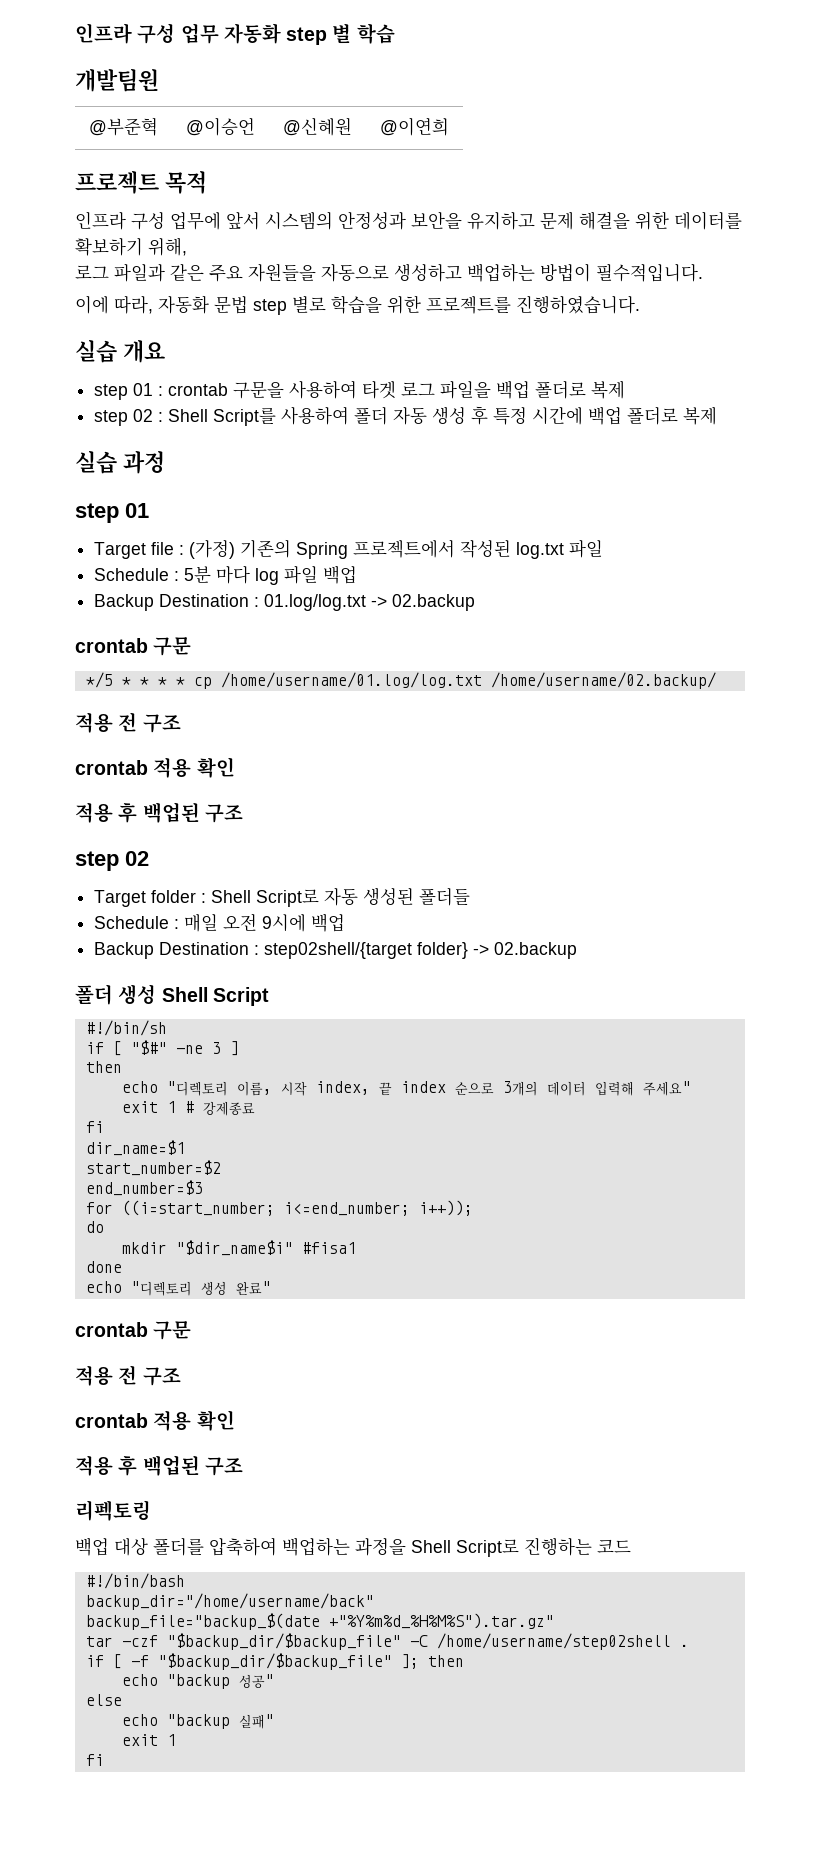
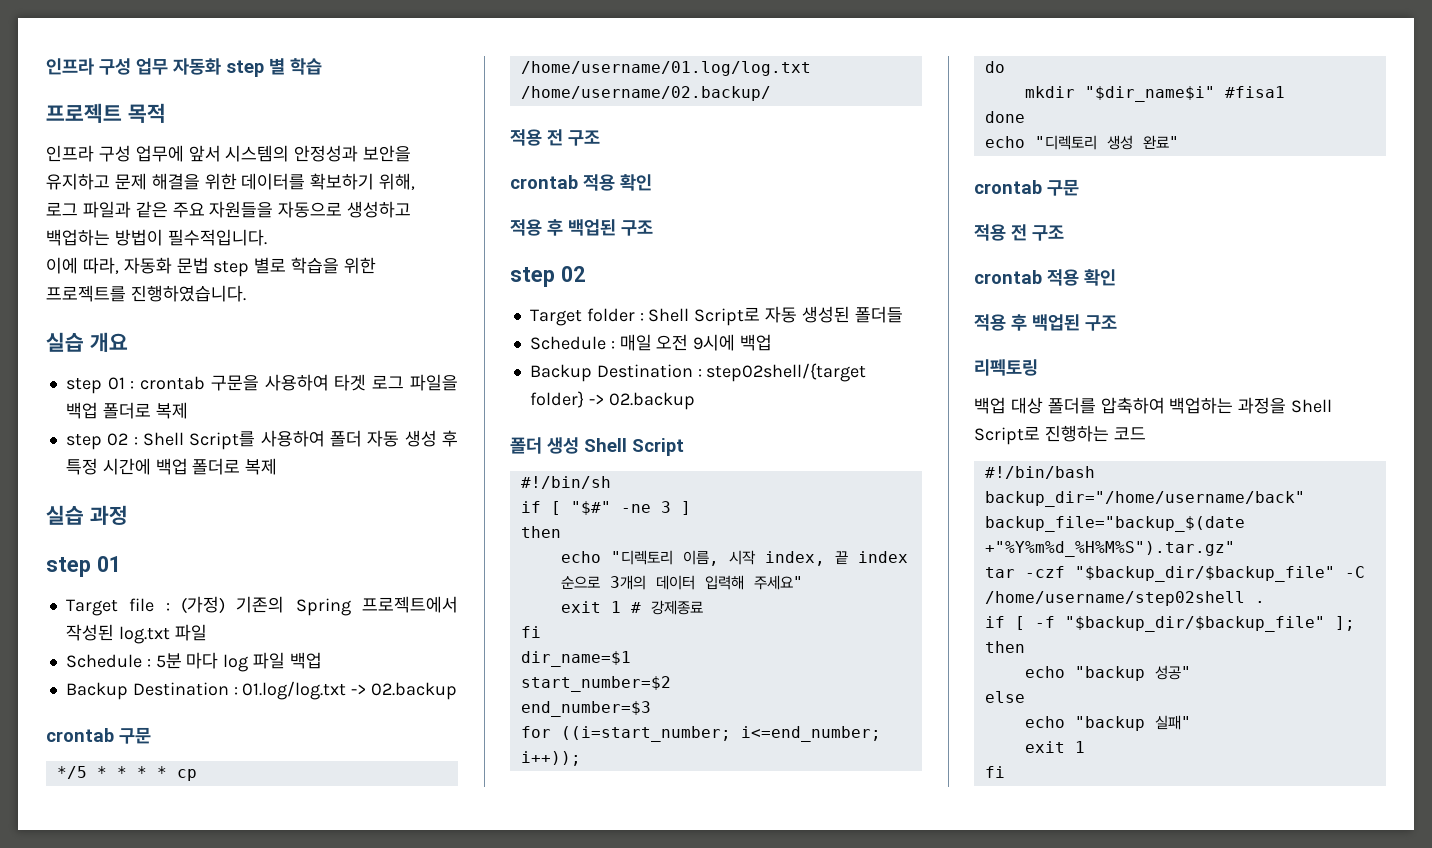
[75,68,159,92] [89,117,158,136] [185,117,255,136] [282,117,352,136] [379,117,449,136] // 개발팀원 // @부준혁 | @이승언 | @신혜원 | @이연희 -> (322, 66) none

